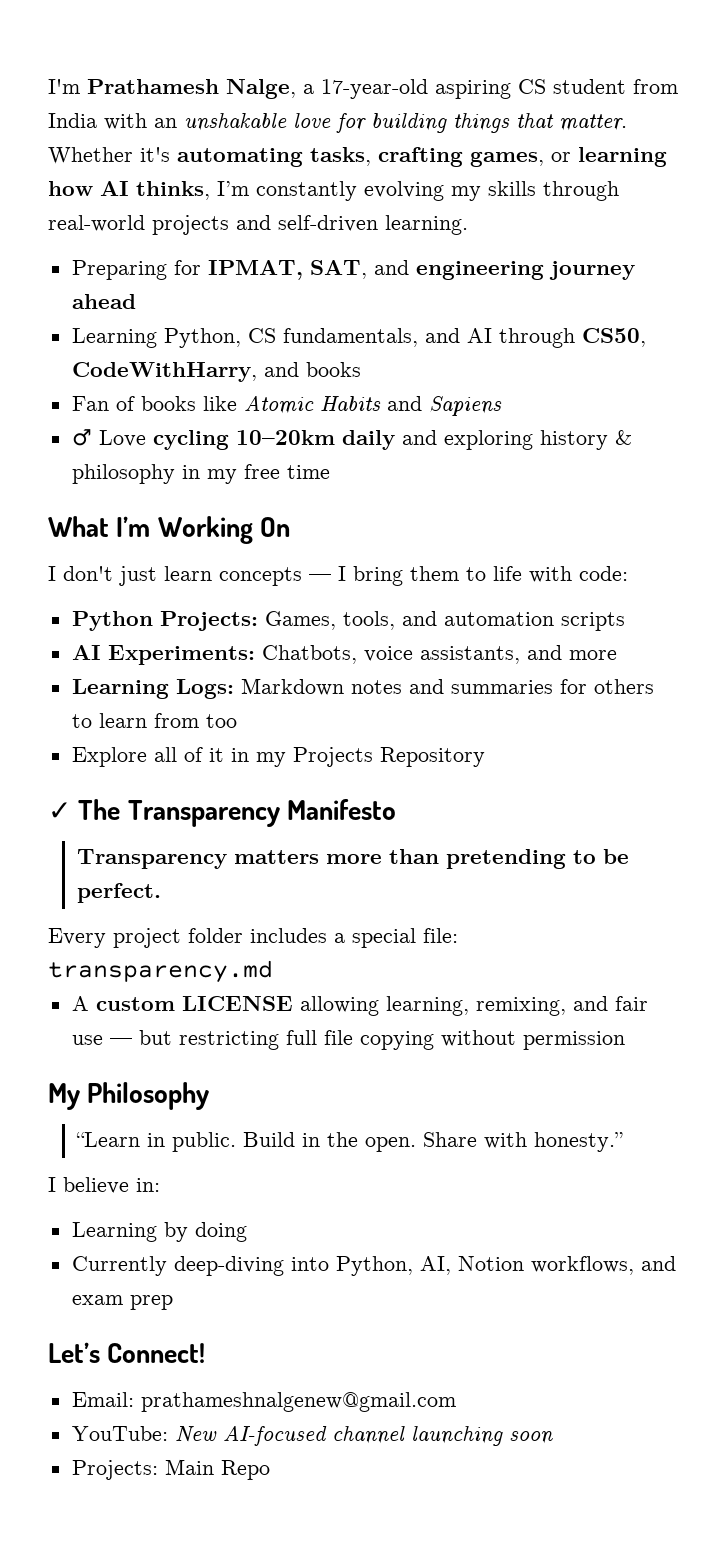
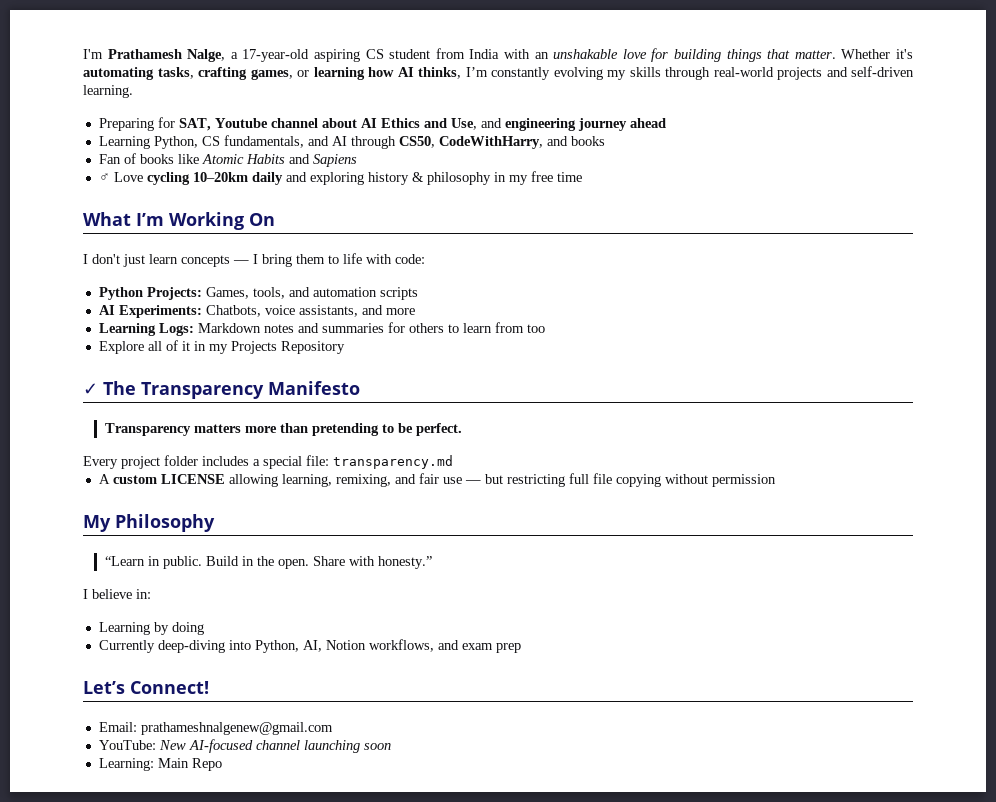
[207,260,367,280] IPMAT, SAT, -> [178,118,477,131] SAT, Youtube channel about AI Ethics and Use,
[71,1460,158,1480] Projects: -> [98,758,154,771] Learning:

